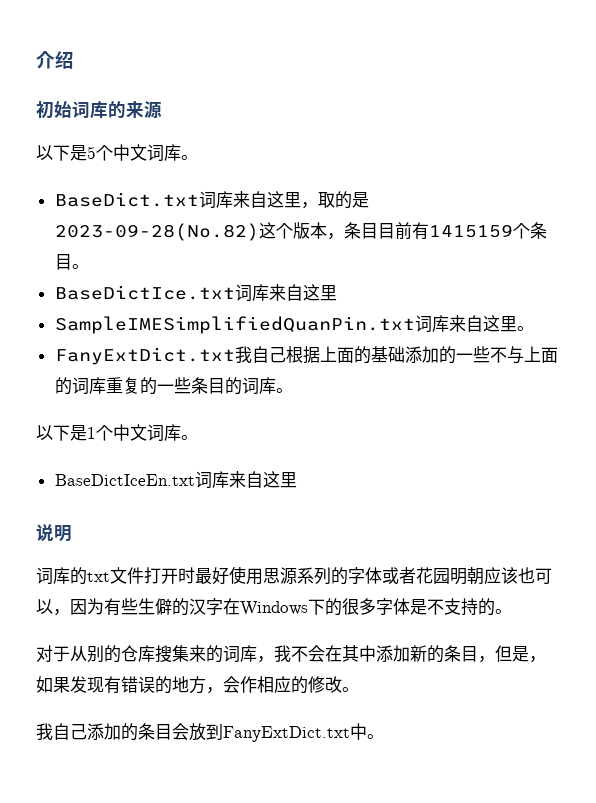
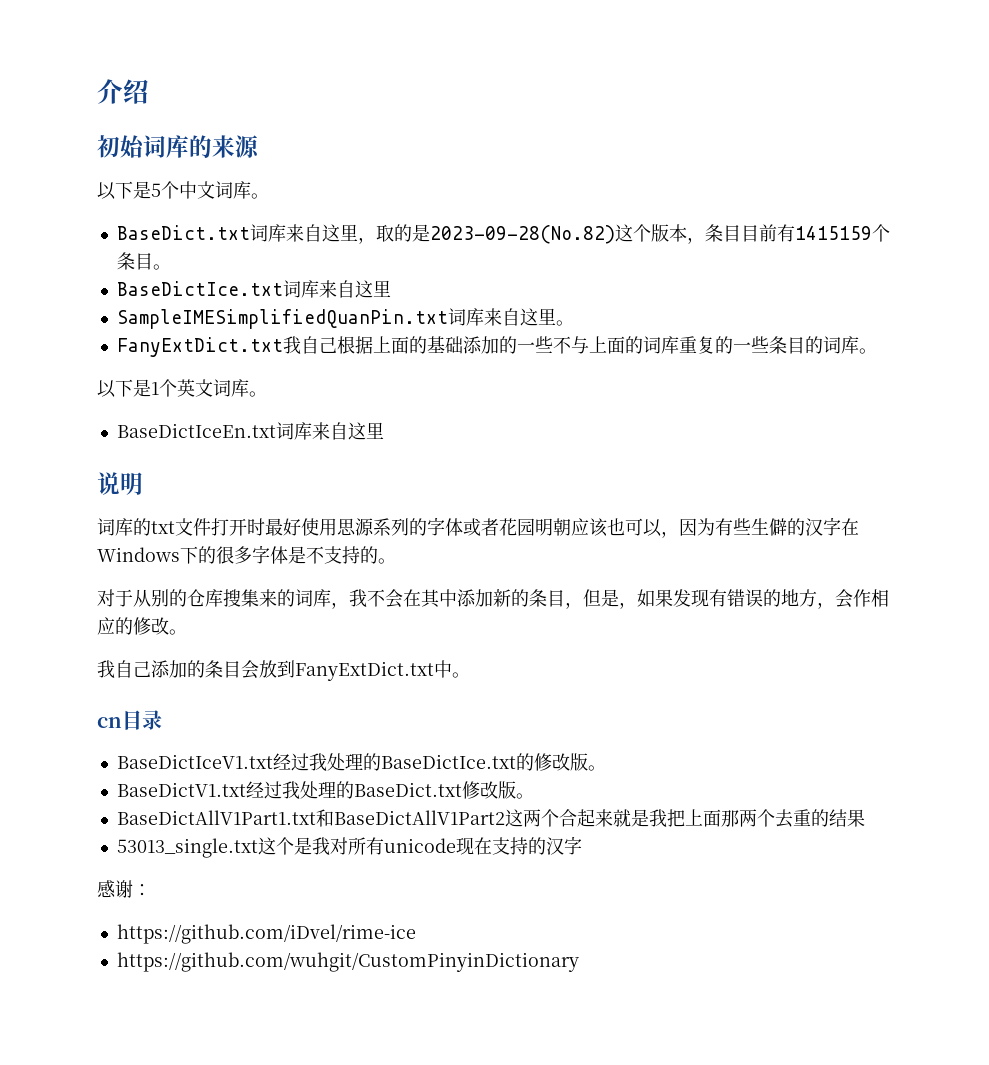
[113,424,130,441] 中 -> [177,379,195,397] 英
(384, 736) none -> [97,710,162,730] [116,753,606,771] [116,781,534,799] [116,809,865,828] [116,836,582,858] [97,880,151,898] [116,924,416,944] [116,952,579,972] // cn目录 // BaseDictIceV1.txt经过我处理的BaseDictIce.txt的修改版。 // BaseDictV1.txt经过我处理的BaseDict.txt修改版。 // BaseDictAllV1Part1.txt和BaseDictAllV1Part2这两个合起来就是我把上面那两个去重的结果 // 53013_single.txt这个是我对所有unicode现在支持的汉字 // 感谢： // https://github.com/iDvel/rime-ice // https://github.com/wuhgit/CustomPinyinDictionary

